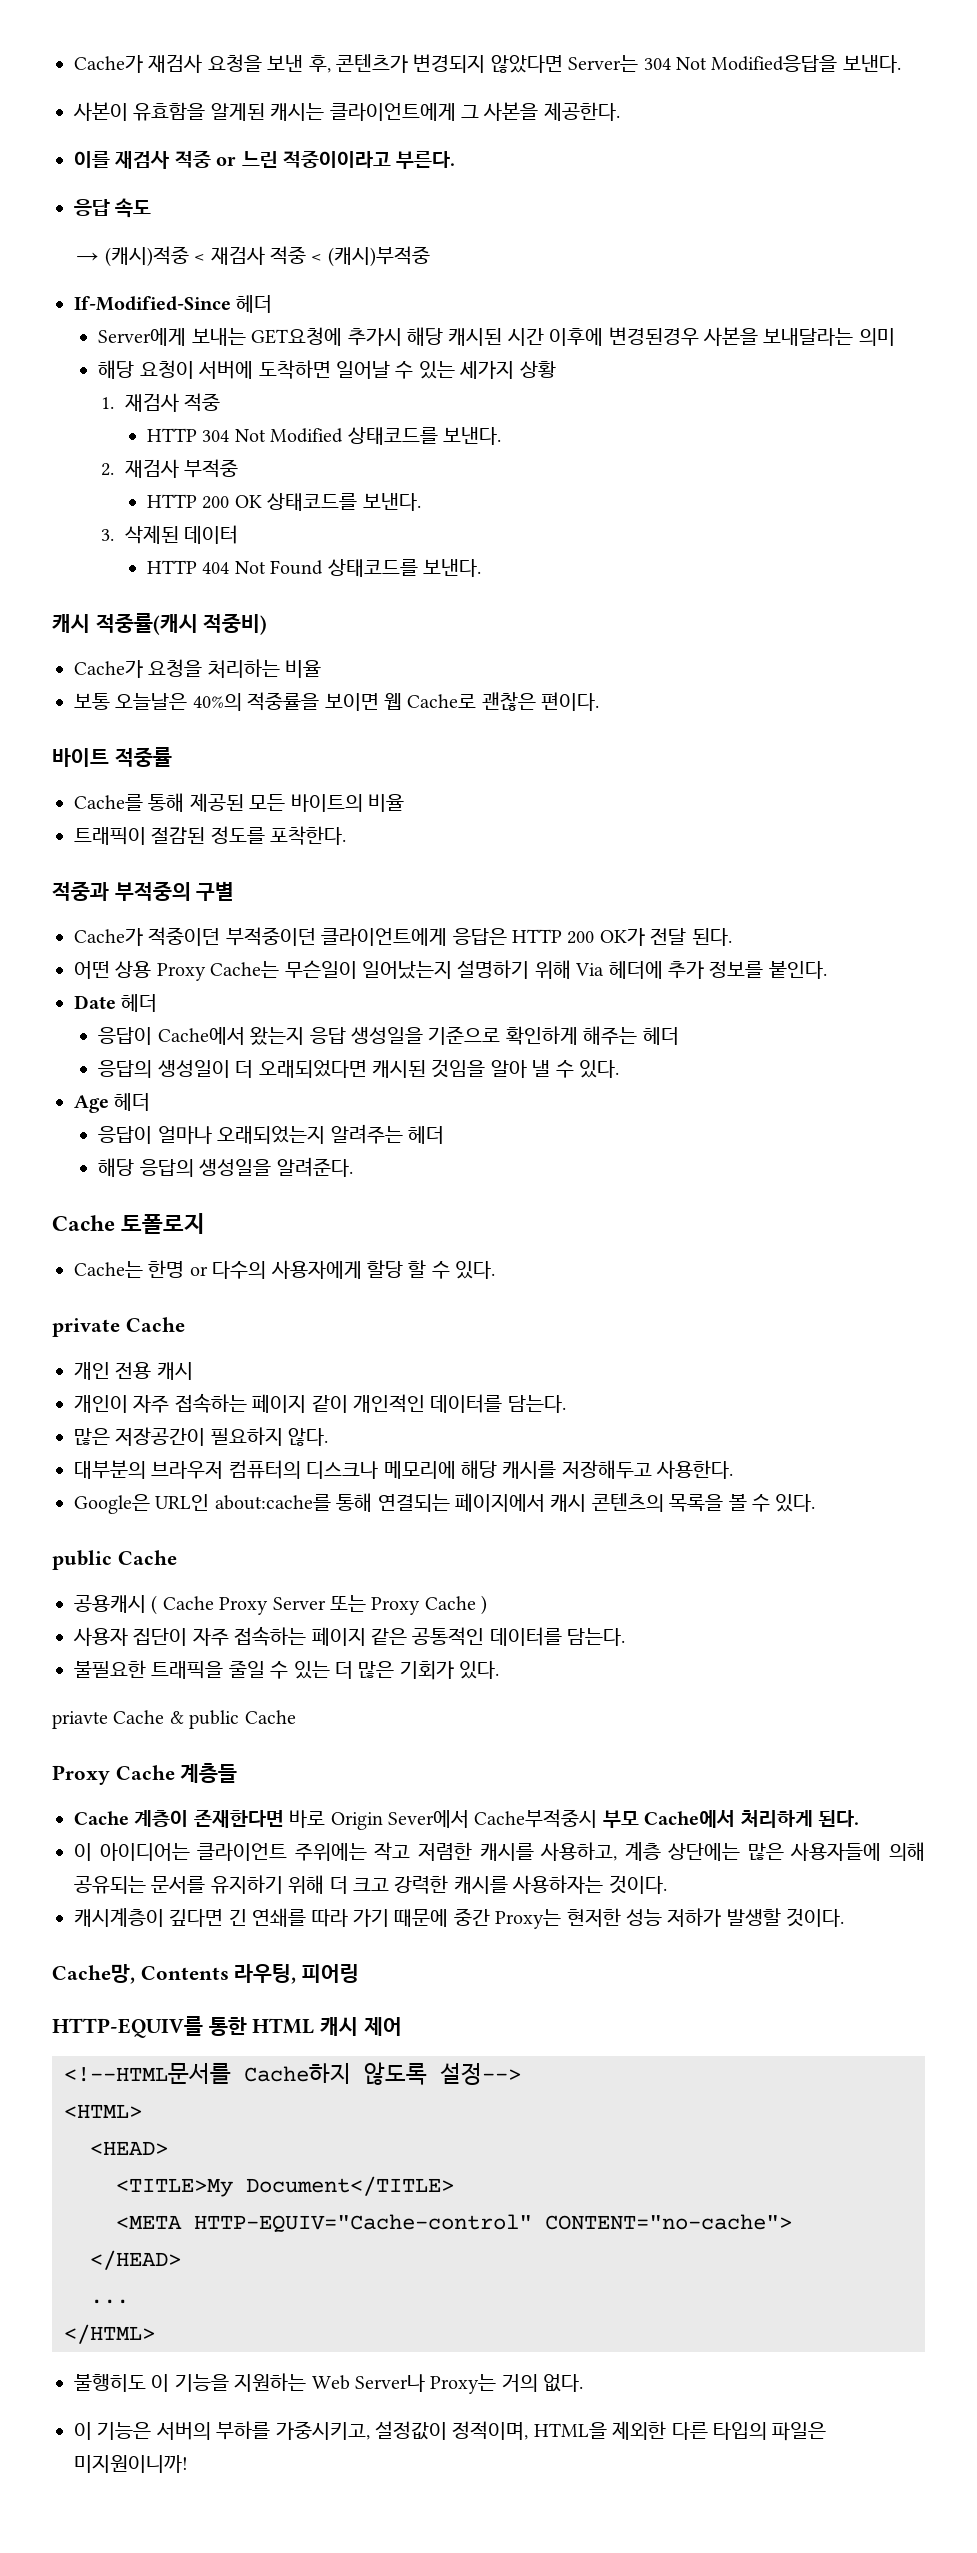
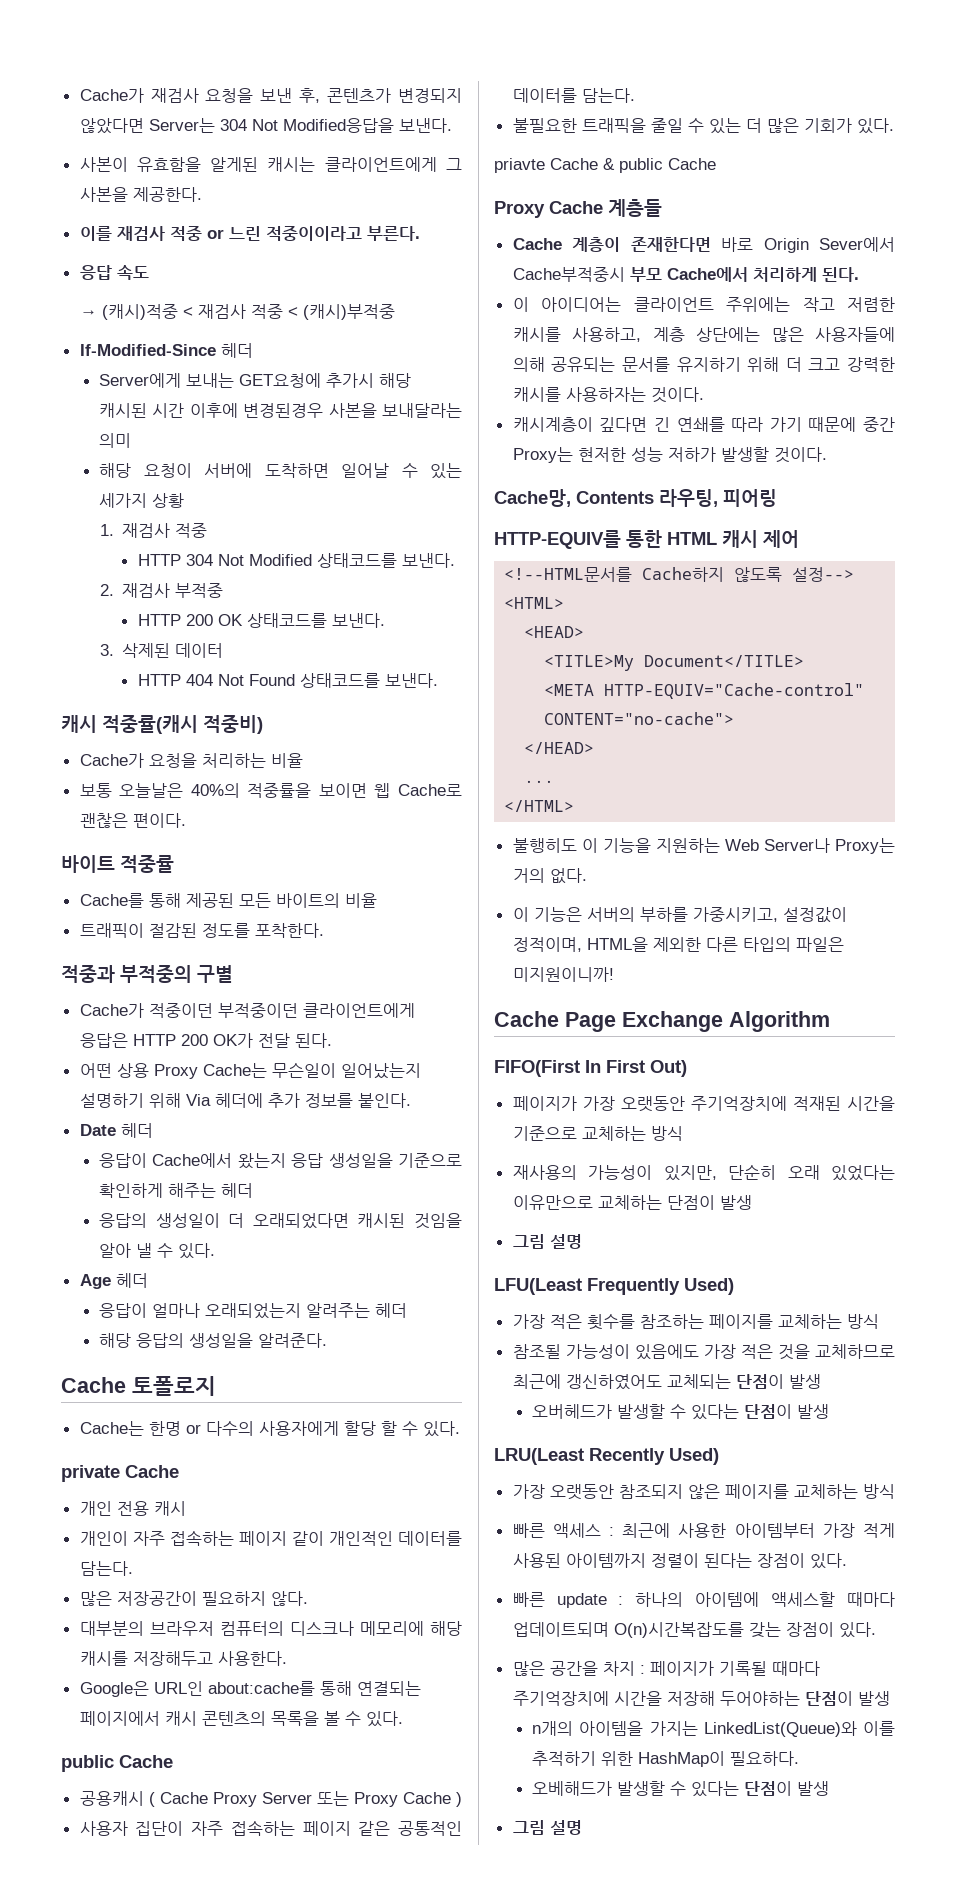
(188, 2464) none -> [494,1011,830,1032] [494,1060,687,1077] [512,1096,895,1112] [512,1126,683,1141] [512,1164,895,1181] [512,1195,752,1210] [512,1234,582,1249] [494,1278,734,1295] [512,1314,879,1330] [512,1344,895,1360] [512,1374,821,1390] [532,1404,830,1420] [494,1448,719,1465] [512,1484,895,1500] [512,1523,895,1538] [512,1553,847,1569] [512,1592,895,1608] [512,1622,876,1638] [512,1661,820,1676] [512,1691,890,1706] [532,1721,895,1737] [532,1751,800,1767] [532,1781,830,1797] [512,1820,582,1835] // Cache Page Exchange Algorithm // FIFO(First In First Out) // 페이지가 가장 오랫동안 주기억장치에 적재된 시간을 기준으로 교체하는 방식 // 재사용의 가능성이 있지만, 단순히 오래 있었다는 이유만으로 교체하는 단점이 발생 // 그림 설명 // LFU(Least Frequently Used) // 가장 적은 횟수를 참조하는 페이지를 교체하는 방식 // 참조될 가능성이 있음에도 가장 적은 것을 교체하므로 최근에 갱신하였어도 교체되는 단점이 발생 // 오버헤드가 발생할 수 있다는 단점이 발생 // LRU(Least Recently Used) // 가장 오랫동안 참조되지 않은 페이지를 교체하는 방식 // 빠른 액세스 : 최근에 사용한 아이템부터 가장 적게 사용된 아이템까지 정렬이 된다는 장점이 있다. // 빠른 update : 하나의 아이템에 액세스할 때마다 업데이트되며 O(n)시간복잡도를 갖는 장점이 있다. // 많은 공간을 차지 : 페이지가 기록될 때마다 주기억장치에 시간을 저장해 두어야하는 단점이 발생 // n개의 아이템을 가지는 LinkedList(Queue)와 이를 추적하기 위한 HashMap이 필요하다. // 오베해드가 발생할 수 있다는 단점이 발생 // 그림 설명

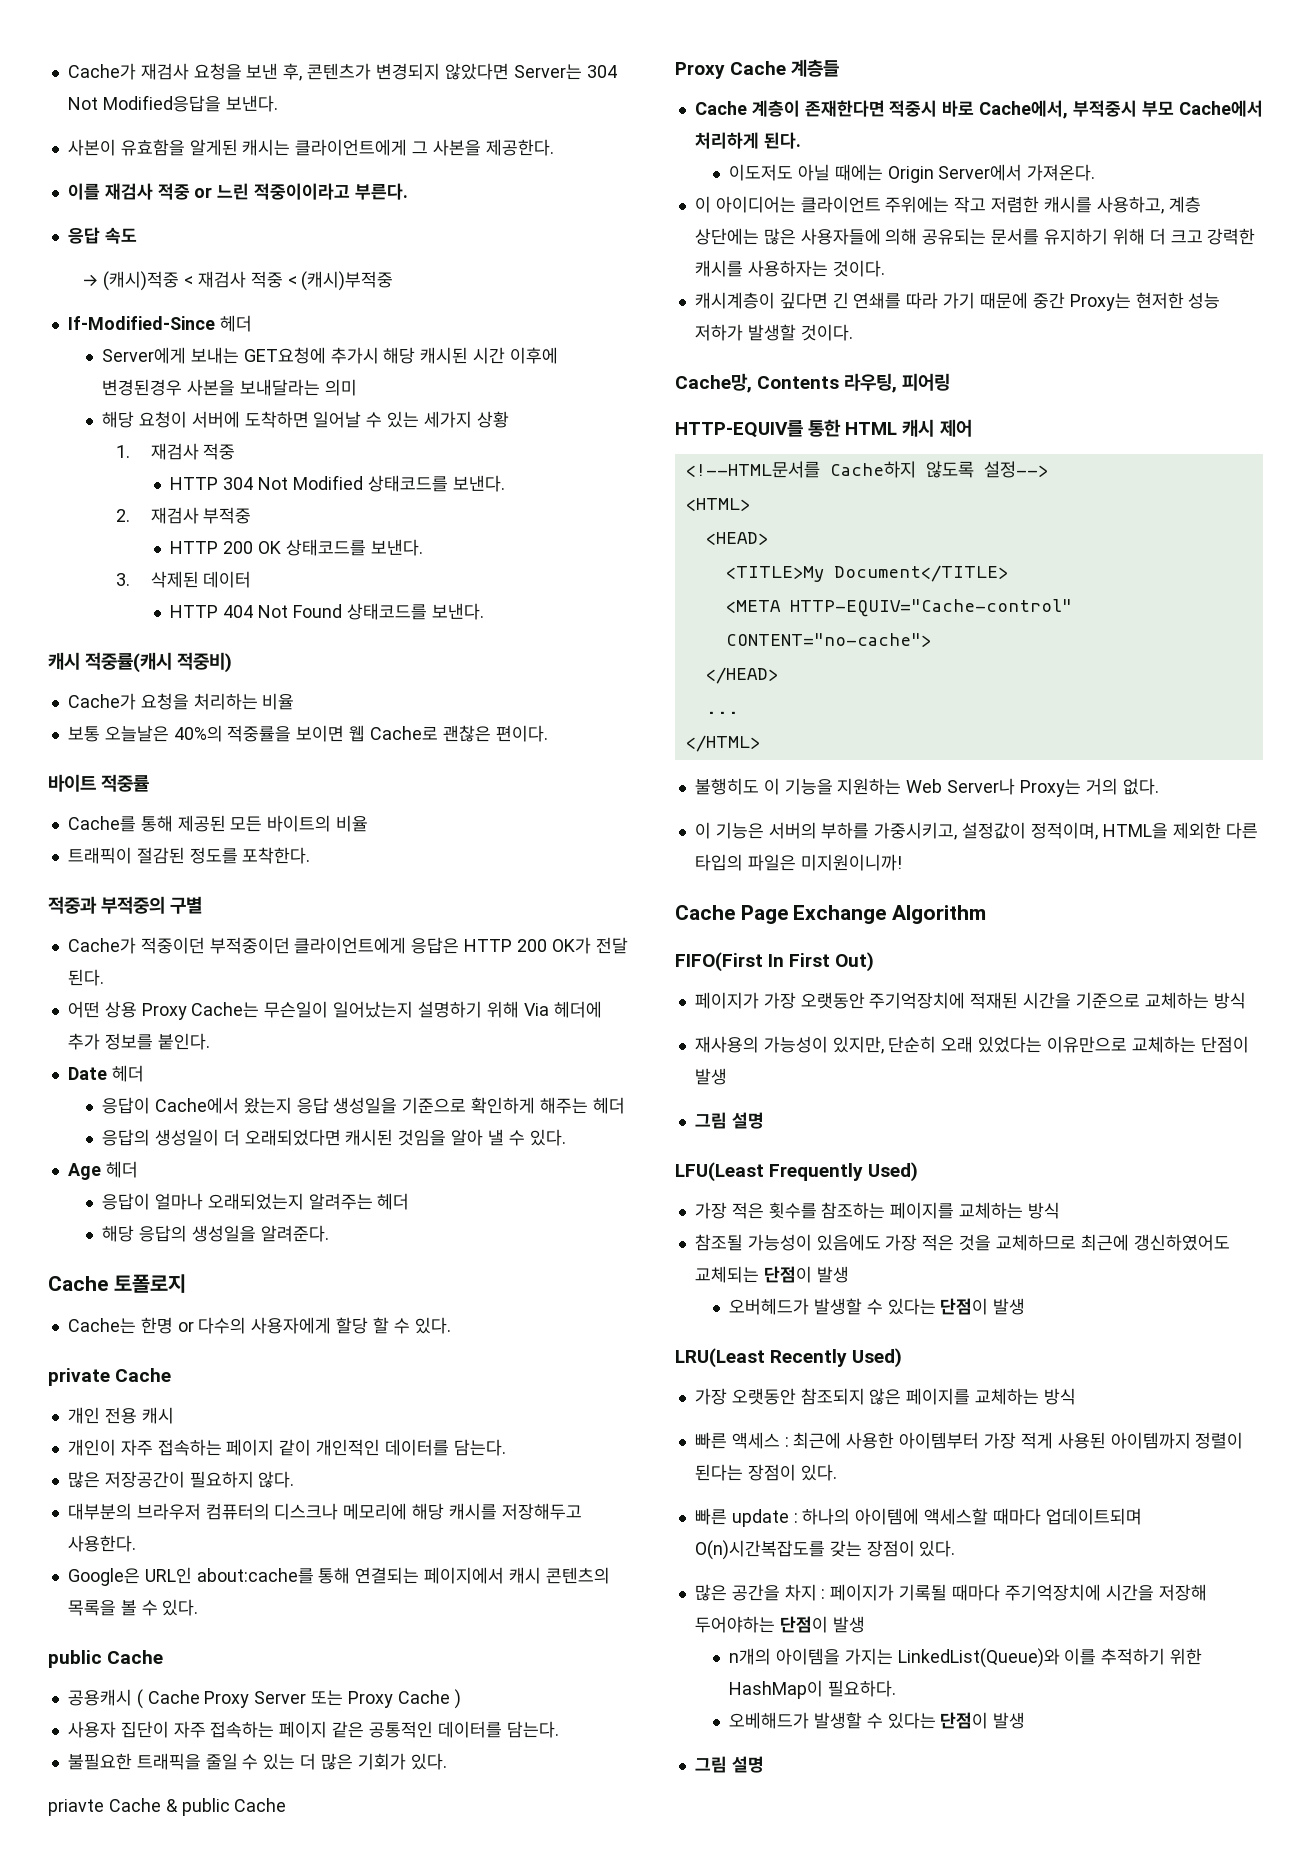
[721,237,895,253] [512,267,625,282] 바로 Origin Sever에서 Cache부적중시 -> [889,100,1137,119] 적중시 바로 Cache에서, 부적중시
(859, 274) none -> [729,164,1096,183] // 이도저도 아닐 때에는 Origin Server에서 가져온다.

